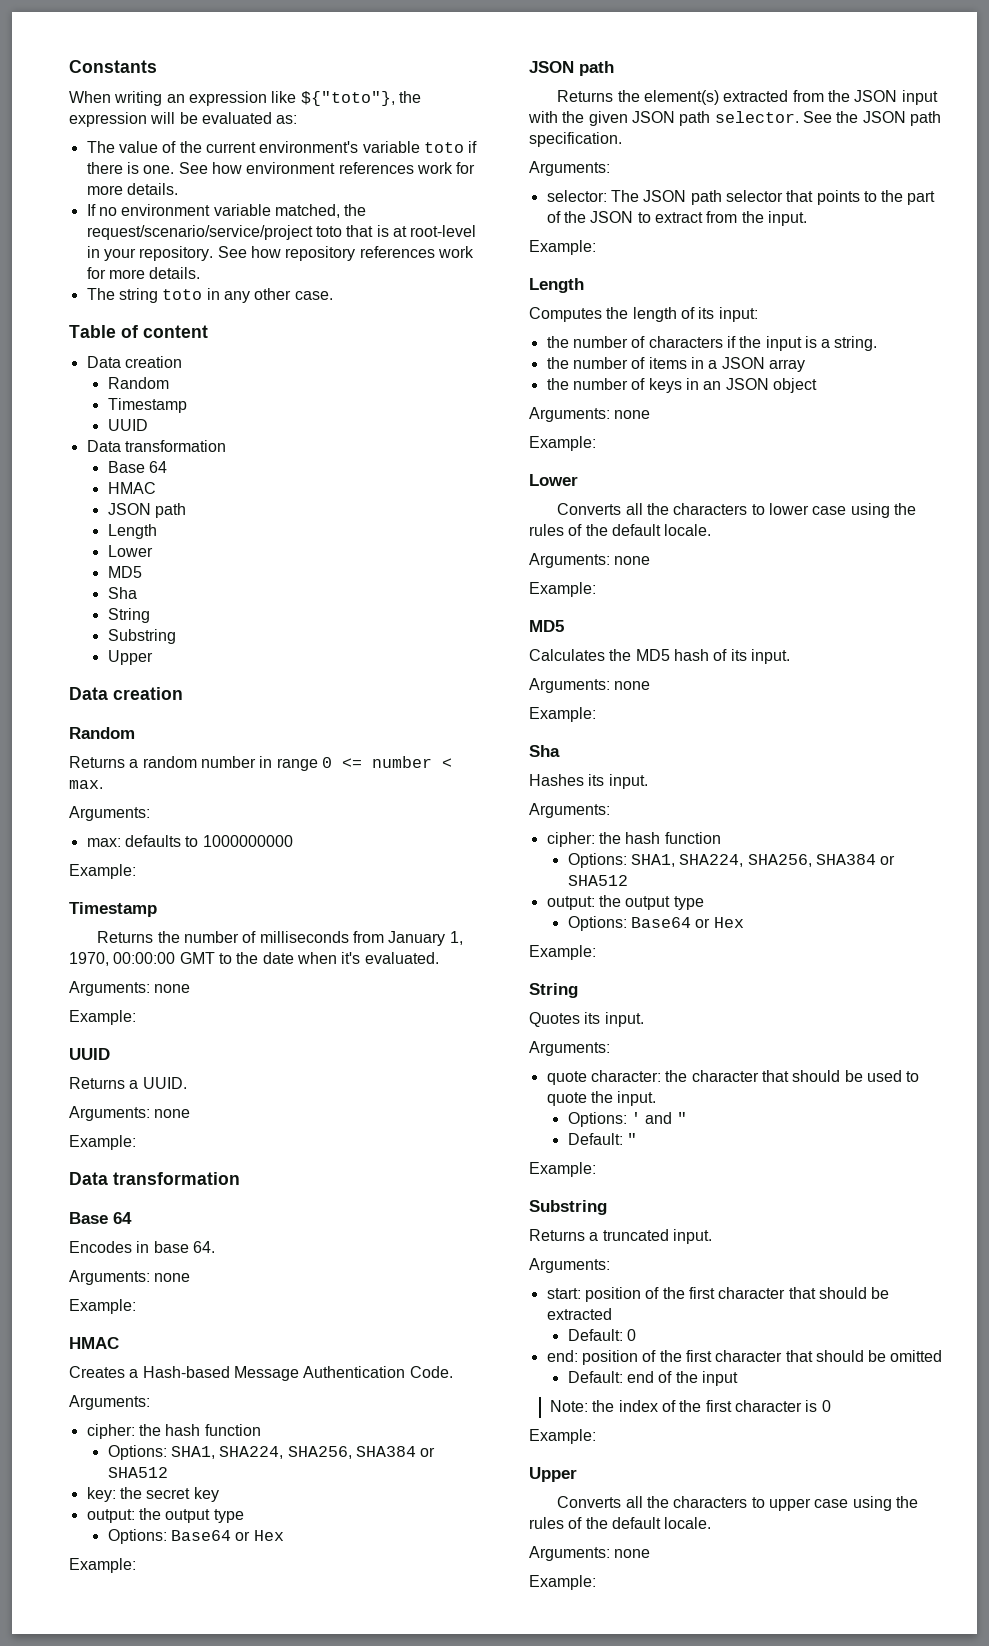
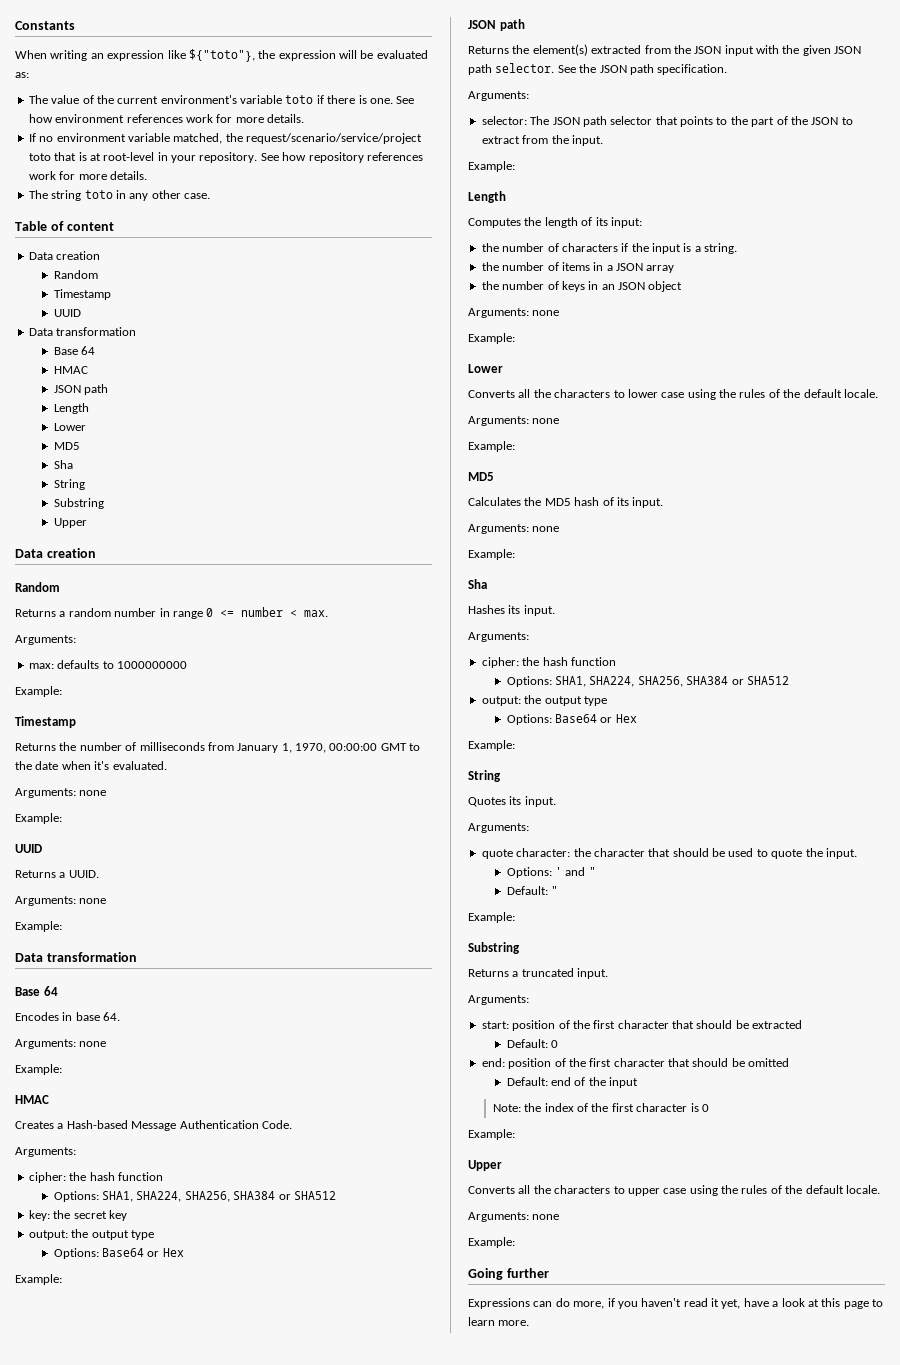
(596, 1582) none -> [468,1268,549,1280] [468,1298,883,1309] [468,1317,530,1326] // Going further // Expressions can do more, if you haven't read it yet, have a look at this page to learn more.

